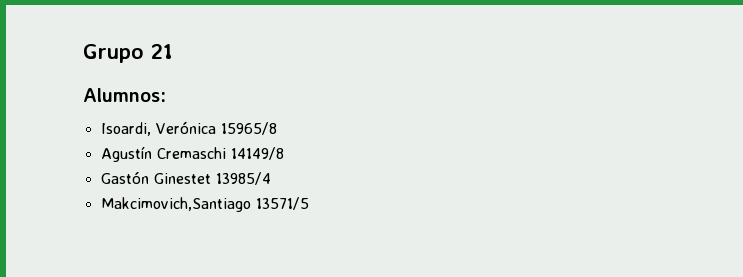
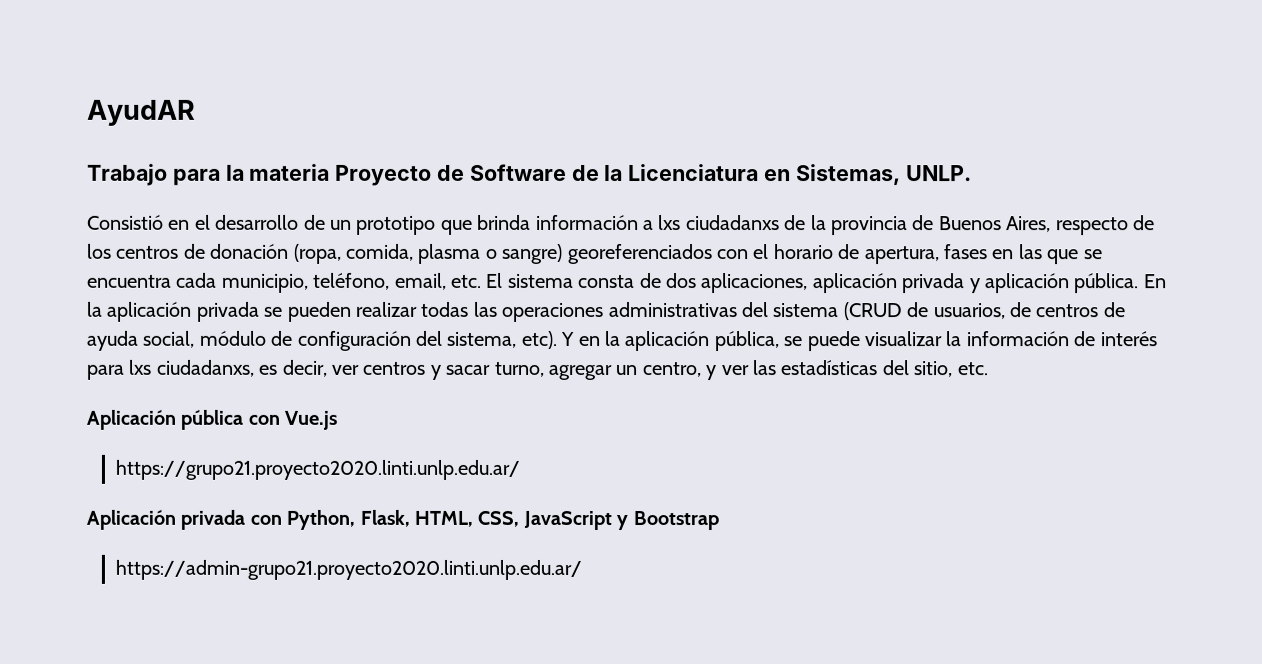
[83,44,173,63] [83,88,166,102] [100,121,277,136] [100,146,284,162] [100,171,271,185] [100,197,309,212] Grupo 21 // Alumnos: // Isoardi, Verónica 15965/8 // Agustín Cremaschi 14149/8 // Gastón Ginestet 13985/4 // Makcimovich,Santiago 13571/5 -> [87,99,196,126] [87,163,972,186] [87,214,1155,236] [87,243,1103,265] [87,272,1167,294] [87,301,1126,322] [86,330,1158,352] [86,359,988,381] [86,409,338,430] [115,459,521,480] [86,509,719,531] [115,559,583,580] AyudAR // Trabajo para la materia Proyecto de Software de la Licenciatura en Sistemas, UNLP. // Consistió en el desarrollo de un prototipo que brinda información a lxs ciudadanxs de la provincia de Buenos Aires, respecto de los centros de donación (ropa, comida, plasma o sangre) georeferenciados con el horario de apertura, fases en las que se encuentra cada municipio, teléfono, email, etc. El sistema consta de dos aplicaciones, aplicación privada y aplicación pública. En la aplicación privada se pueden realizar todas las operaciones administrativas del sistema (CRUD de usuarios, de centros de ayuda social, módulo de configuración del sistema, etc). Y en la aplicación pública, se puede visualizar la información de interés para lxs ciudadanxs, es decir, ver centros y sacar turno, agregar un centro, y ver las estadísticas del sitio, etc. // Aplicación pública con Vue.js // https://grupo21.proyecto2020.linti.unlp.edu.ar/ // Aplicación privada con Python, Flask, HTML, CSS, JavaScript y Bootstrap // https://admin-grupo21.proyecto2020.linti.unlp.edu.ar/

